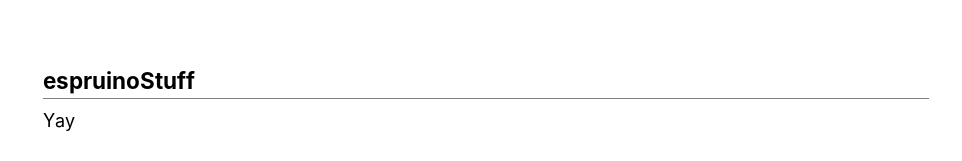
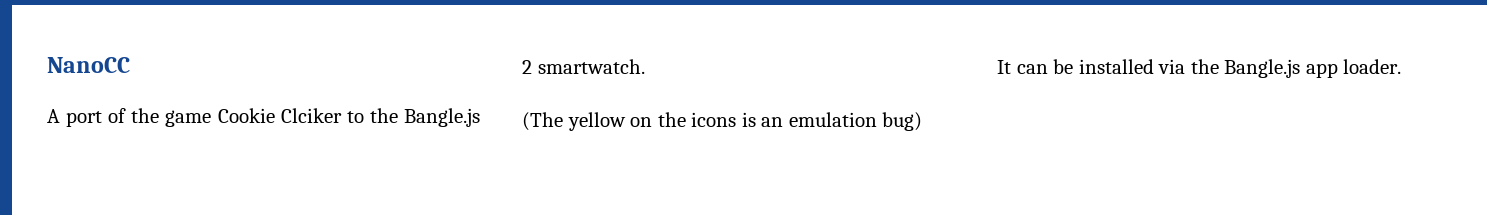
[43,71,195,94] [43,113,75,131] espruinoStuff // Yay -> [47,57,130,73] [47,108,480,127] [522,59,645,74] [522,112,923,131] [997,59,1402,78] NanoCC // A port of the game Cookie Clciker to the Bangle.js 2 smartwatch. // (The yellow on the icons is an emulation bug) // It can be installed via the Bangle.js app loader.

